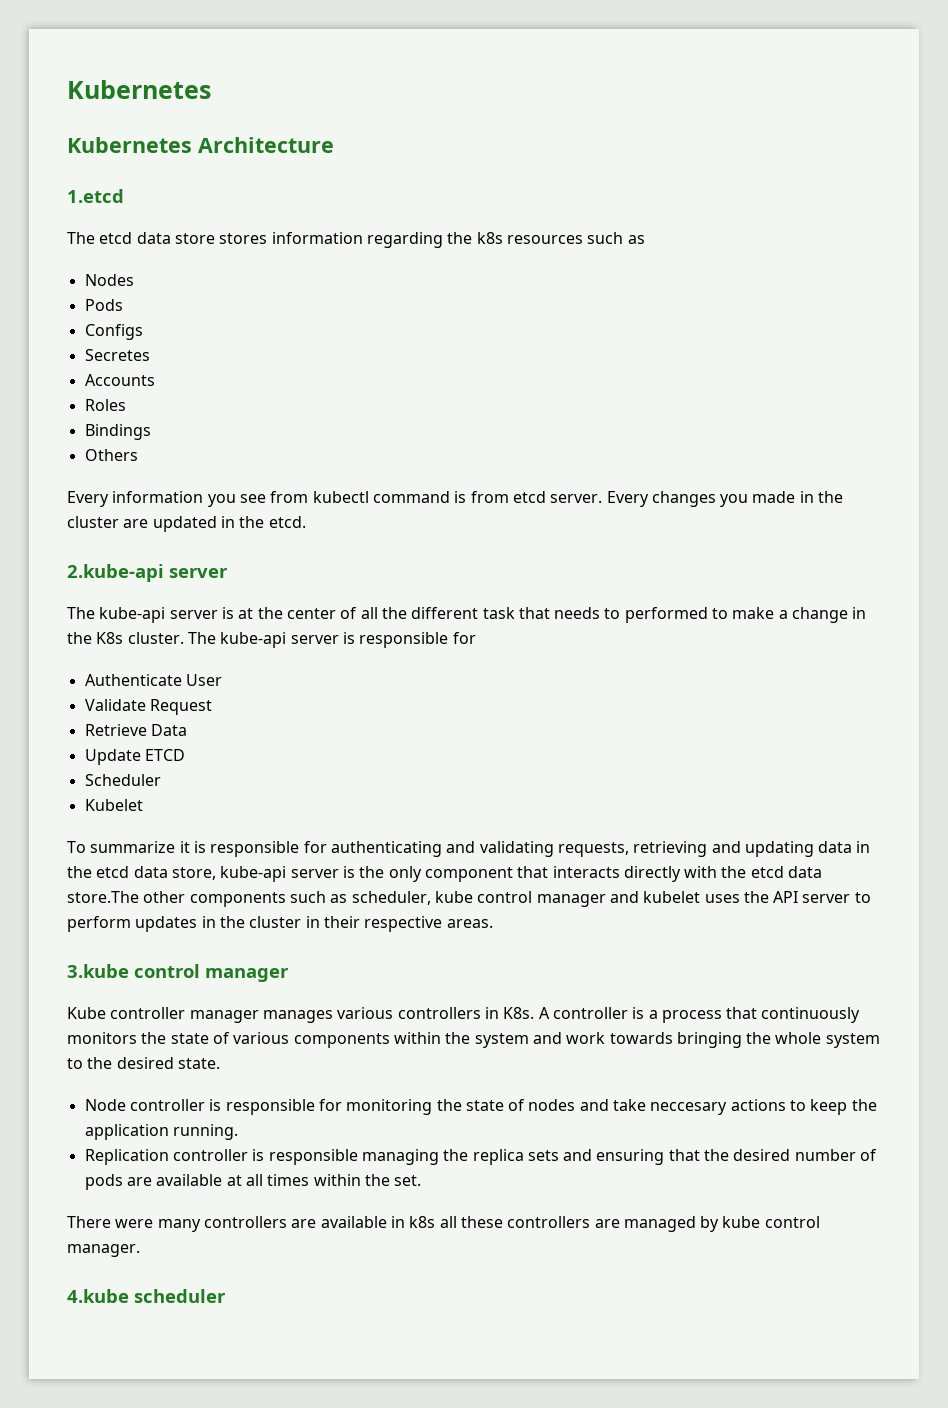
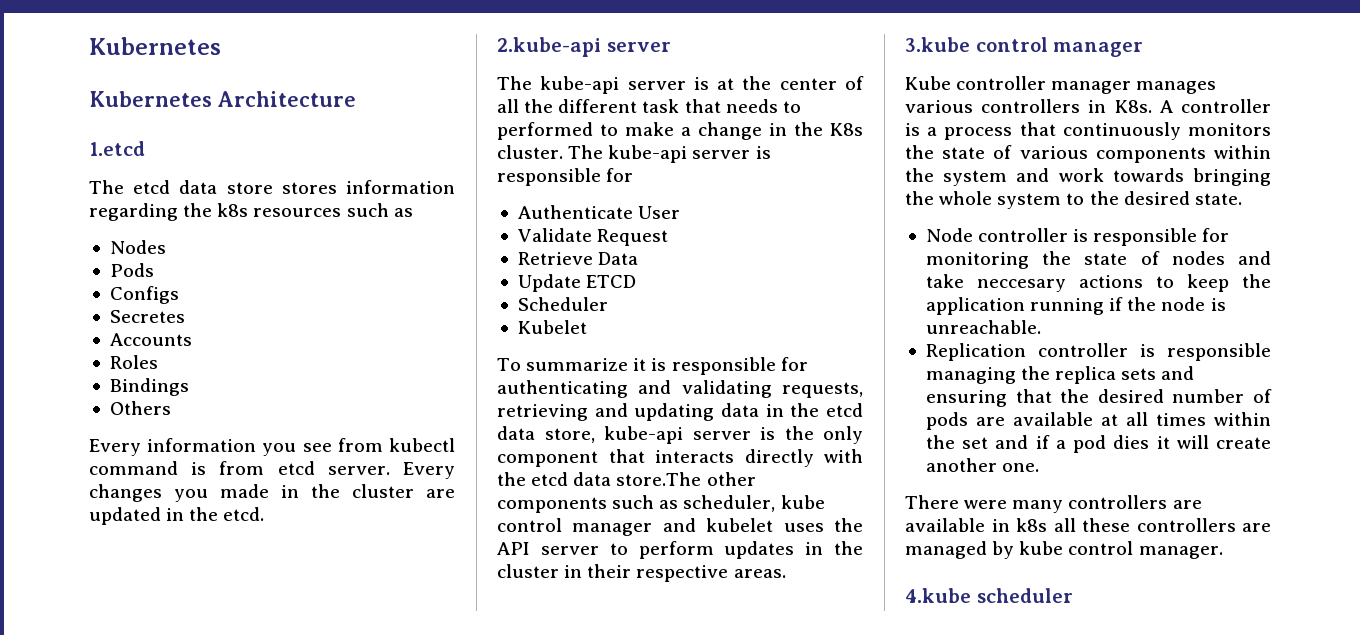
[172,1124,238,1140] running. -> [1030,297,1226,315] [925,320,1041,334] running if the node is unreachable.
[394,1175,422,1186] set. -> [962,435,1271,453] [925,458,1040,472] set and if a pod dies it will create another one.

